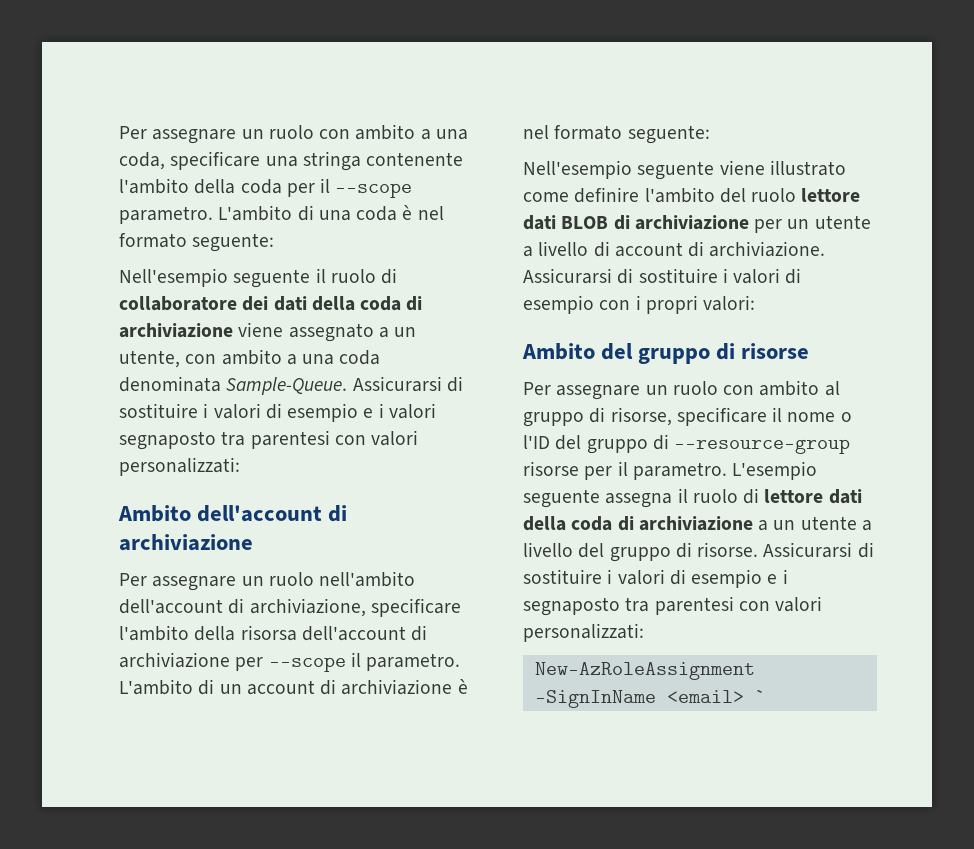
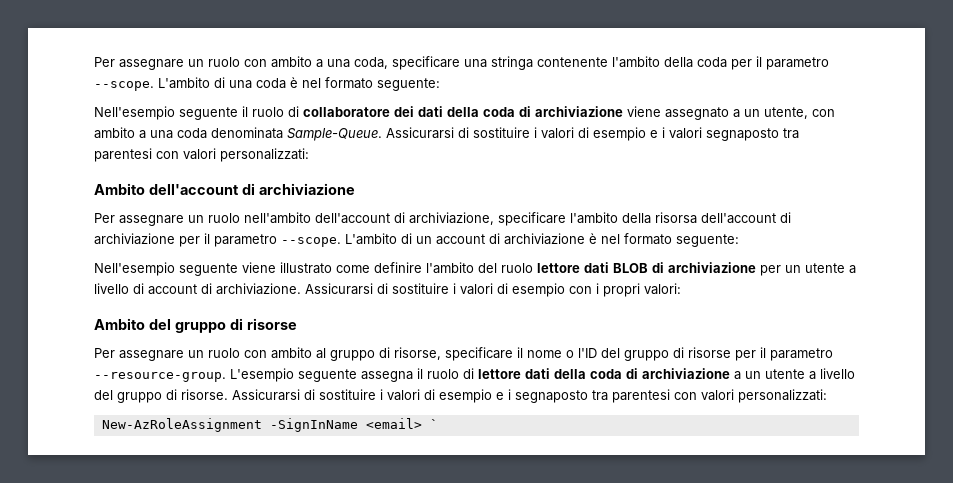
[335,183,413,198] [119,206,213,224] --scope parametro. -> [766,57,829,70] [94,81,154,91] parametro --scope.
[268,652,461,672] --scope il parametro. -> [204,233,341,247] il parametro --scope.
[674,439,851,454] --resource-group -> (684, 352) none
[632,462,727,480] parametro. -> [770,348,833,361] [94,372,226,382] parametro --resource-group.

